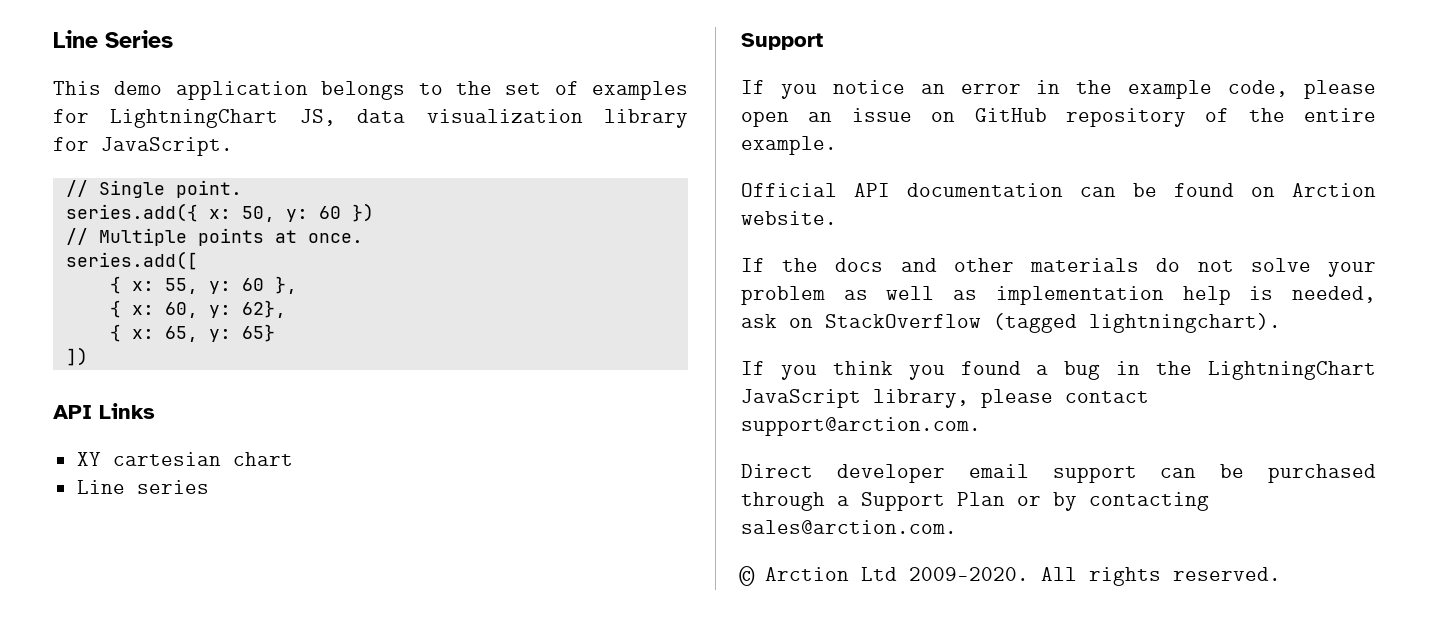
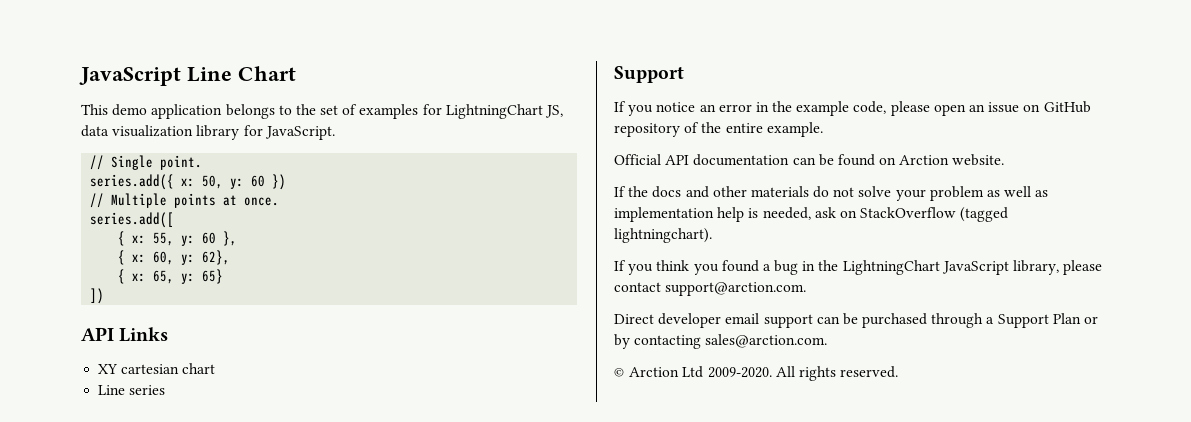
[53,30,173,48] Line Series -> [79,66,296,86] JavaScript Line Chart

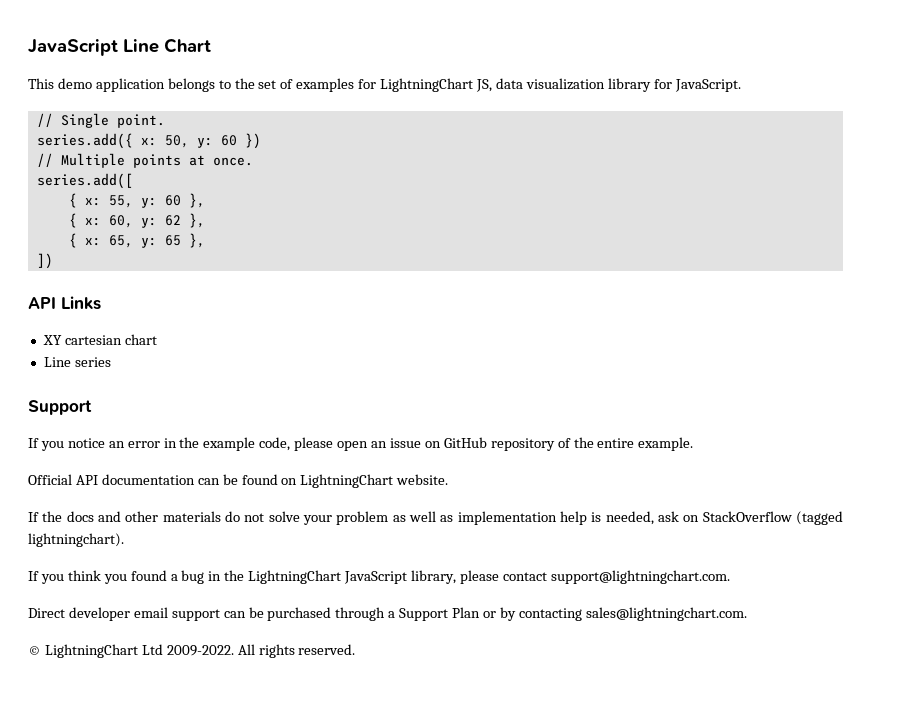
[202,250,231,265] 62}, -> [164,213,205,228] 62 },
[202,269,224,284] 65} -> [164,233,205,248] 65 },
[899,155,950,165] Arction -> [300,474,394,488] LightningChart
[665,282,807,296] support@arction.com. -> [550,570,730,584] support@lightningchart.com.
[705,334,828,348] sales@arction.com. -> [585,607,747,621] sales@lightningchart.com.
[629,366,772,378] Arction Ltd 2009-2020. -> [44,644,234,658] LightningChart Ltd 2009-2022.

